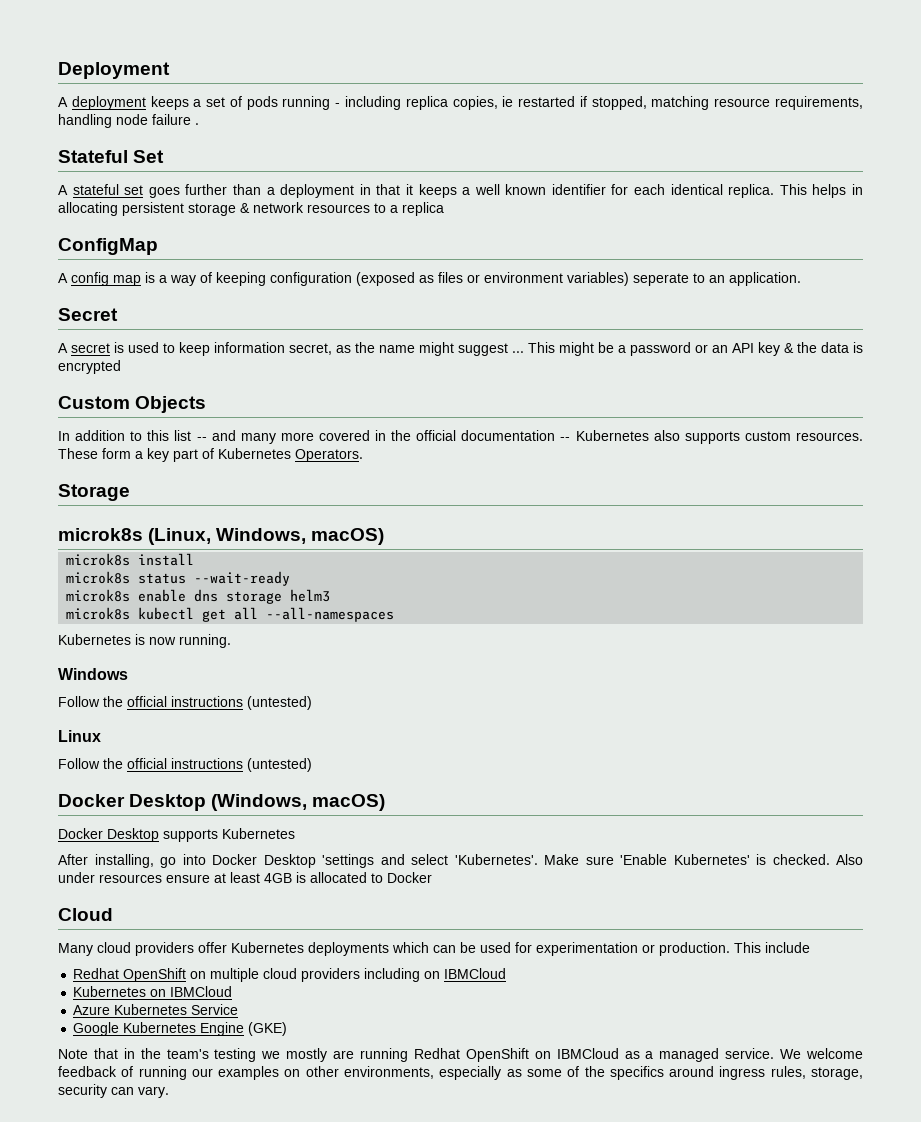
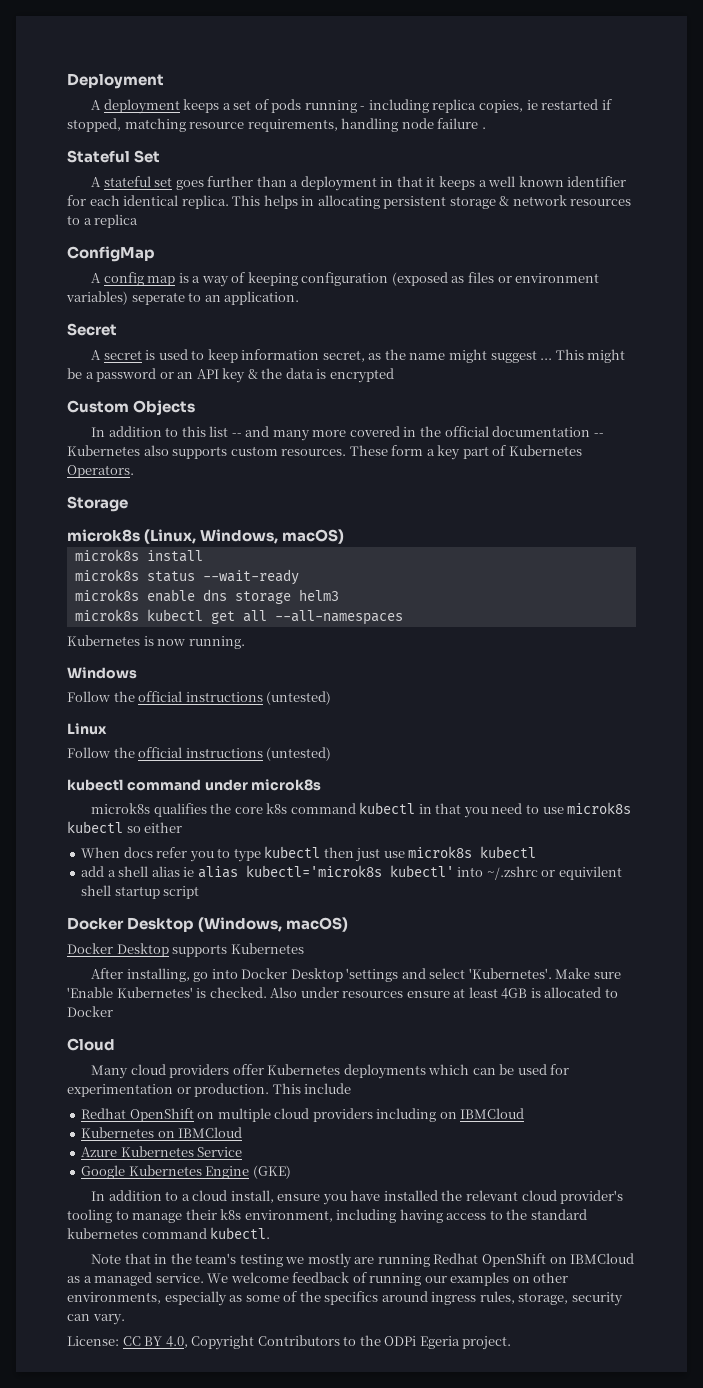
(312, 765) none -> [67,779,322,791] [91,802,632,818] [67,821,183,833] [81,846,537,862] [81,865,622,880] [81,885,200,899] // kubectl command under microk8s // microk8s qualifies the core k8s command kubectl in that you need to use microk8s kubectl so either // When docs refer you to type kubectl then just use microk8s kubectl // add a shell alias ie alias kubectl='microk8s kubectl' into ~/.zshrc or equivilent shell startup script
(288, 1029) none -> [91,1190,624,1205] [67,1209,587,1223] [67,1227,271,1239] // In addition to a cloud install, ensure you have installed the relevant cloud provider's tooling to manage their k8s environment, including having access to the standard kubernetes command kubectl.
(169, 1092) none -> [67,1335,512,1350] // License: CC BY 4.0, Copyright Contributors to the ODPi Egeria project.

